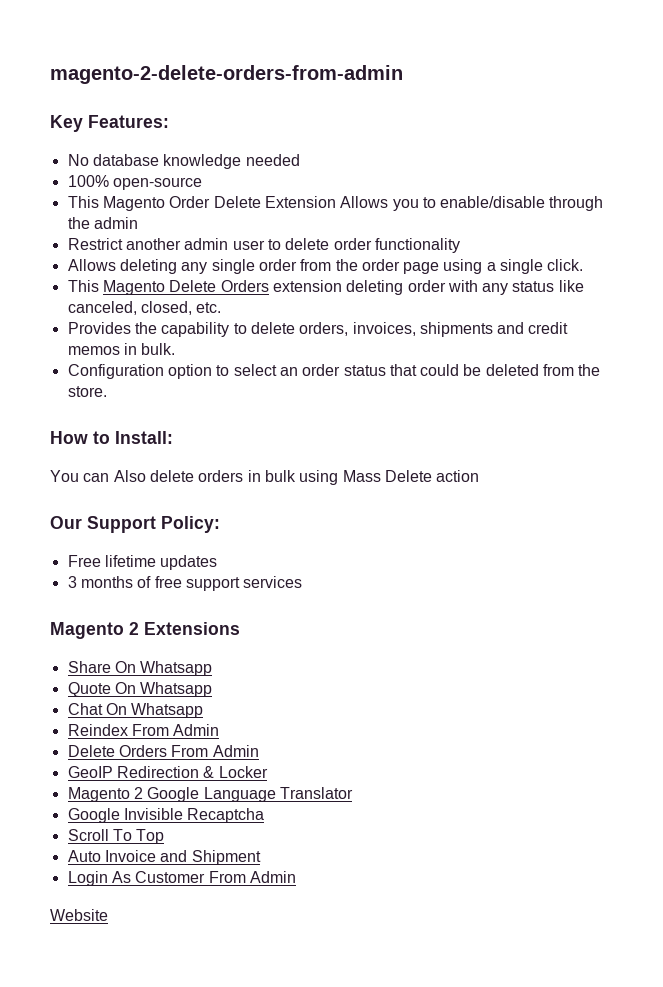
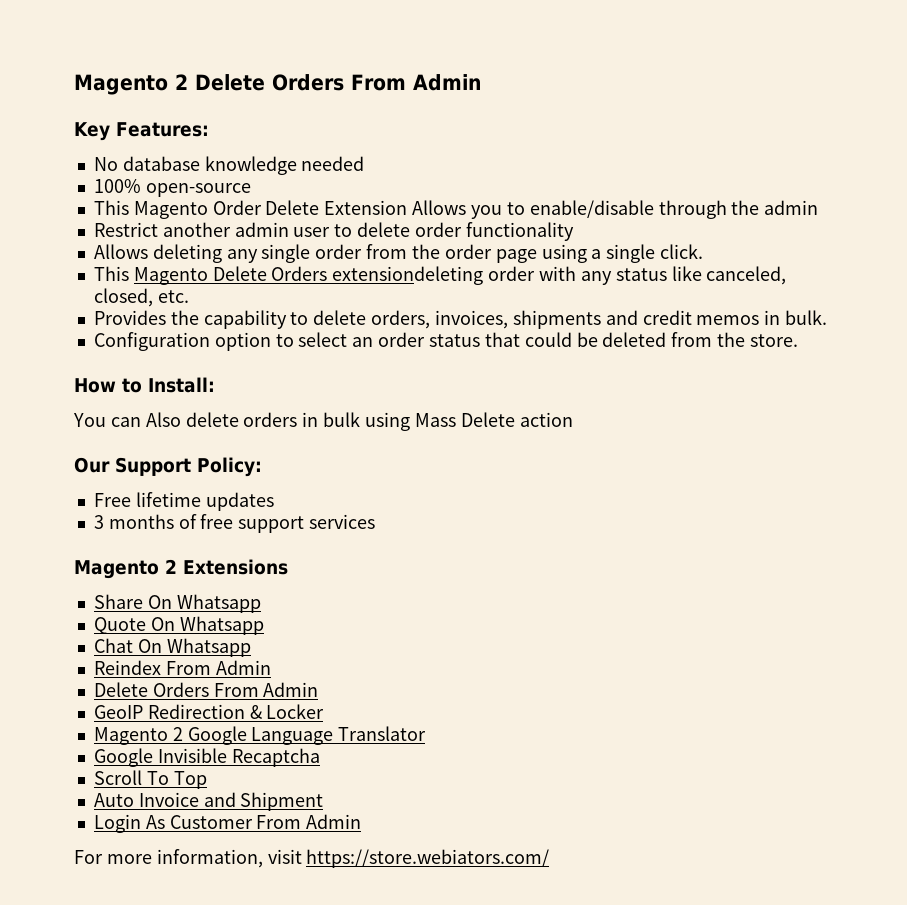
[50,65,403,84] magento-2-delete-orders-from-admin -> [74,74,481,95] Magento 2 Delete Orders From Admin
[272,280,404,295] extension deleting -> [332,266,484,285] extensiondeleting
[50,909,108,921] Website -> [74,849,550,868] For more information, visit https://store.webiators.com/

